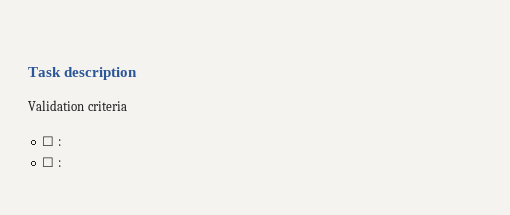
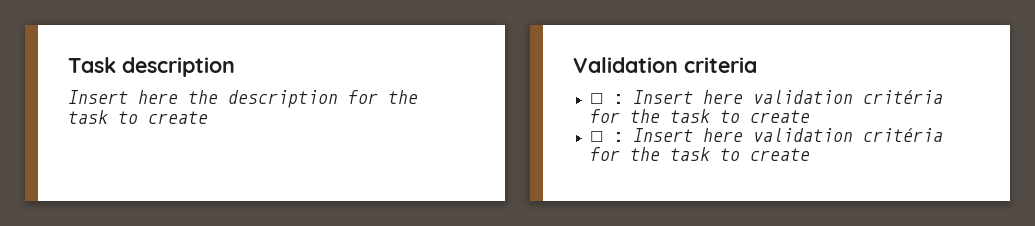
[28,100,127,111] [42,136,61,146] [42,157,61,167] Validation criteria // ☐ : // ☐ : -> [68,90,418,108] [68,110,208,124] [573,57,757,73] [589,90,943,104] [589,109,810,123] [589,128,943,142] [589,147,810,161] Insert here the description for the task to create // Validation criteria // ☐ : Insert here validation critéria for the task to create // ☐ : Insert here validation critéria for the task to create

